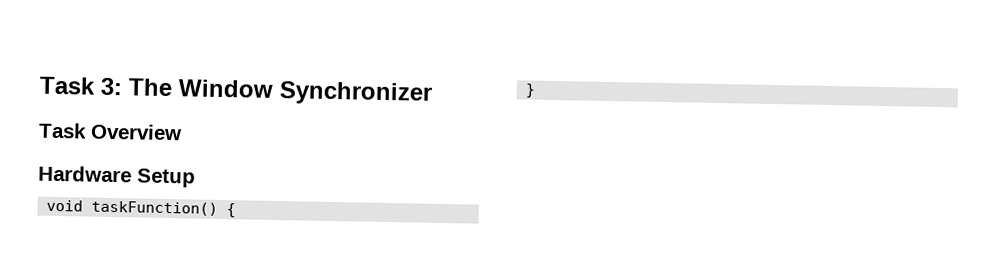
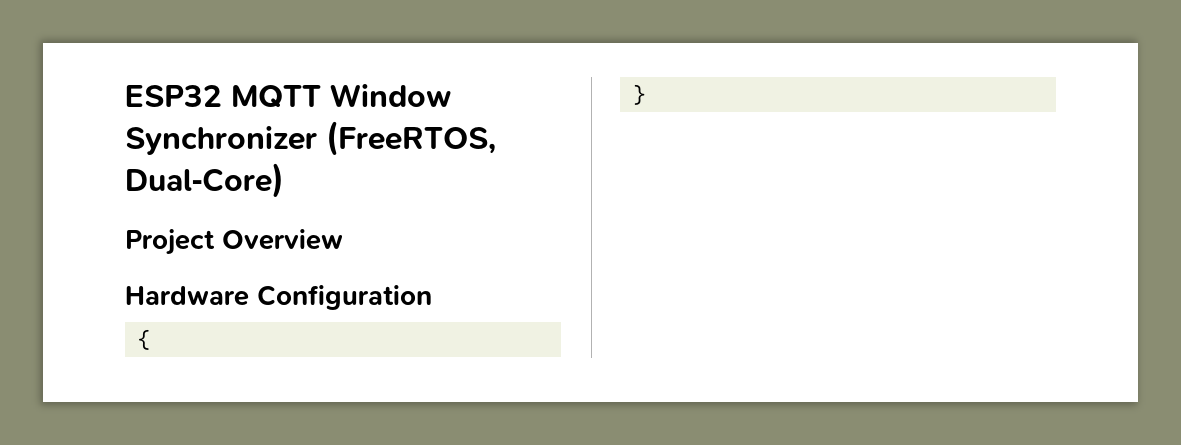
[39,76,173,97] Task 3: The -> [125,85,321,108] ESP32 MQTT
[38,122,87,139] // Task -> [326,121,496,156] [125,163,284,198] [125,229,215,255] (FreeRTOS, Dual‑Core) // Project
[137,168,196,188] [46,199,219,216] Setup // void taskFunction() -> [257,285,432,310] Configuration //

